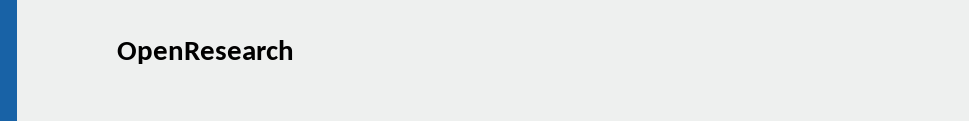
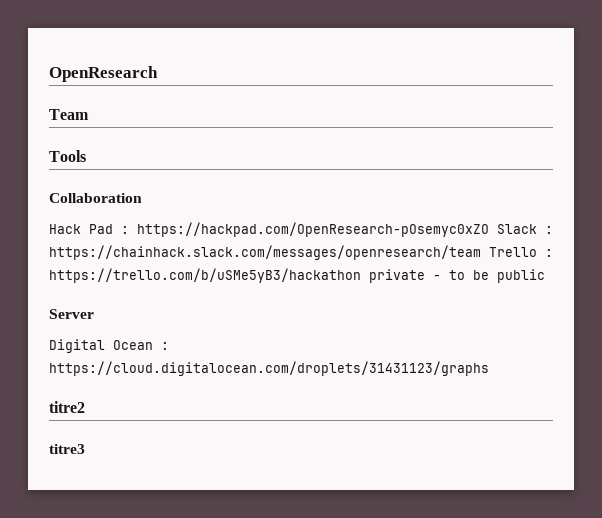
(294, 52) none -> [49,109,89,120] [49,150,86,162] [49,193,142,203] [49,222,553,237] [49,245,553,260] [49,268,545,283] [49,309,94,319] [49,339,169,353] [49,361,489,376] [49,401,85,413] [49,444,85,454] // Team // Tools // Collaboration // Hack Pad : https://hackpad.com/OpenResearch-pOsemyc0xZO Slack : https://chainhack.slack.com/messages/openresearch/team Trello : https://trello.com/b/uSMe5yB3/hackathon private - to be public // Server // Digital Ocean : https://cloud.digitalocean.com/droplets/31431123/graphs // titre2 // titre3

